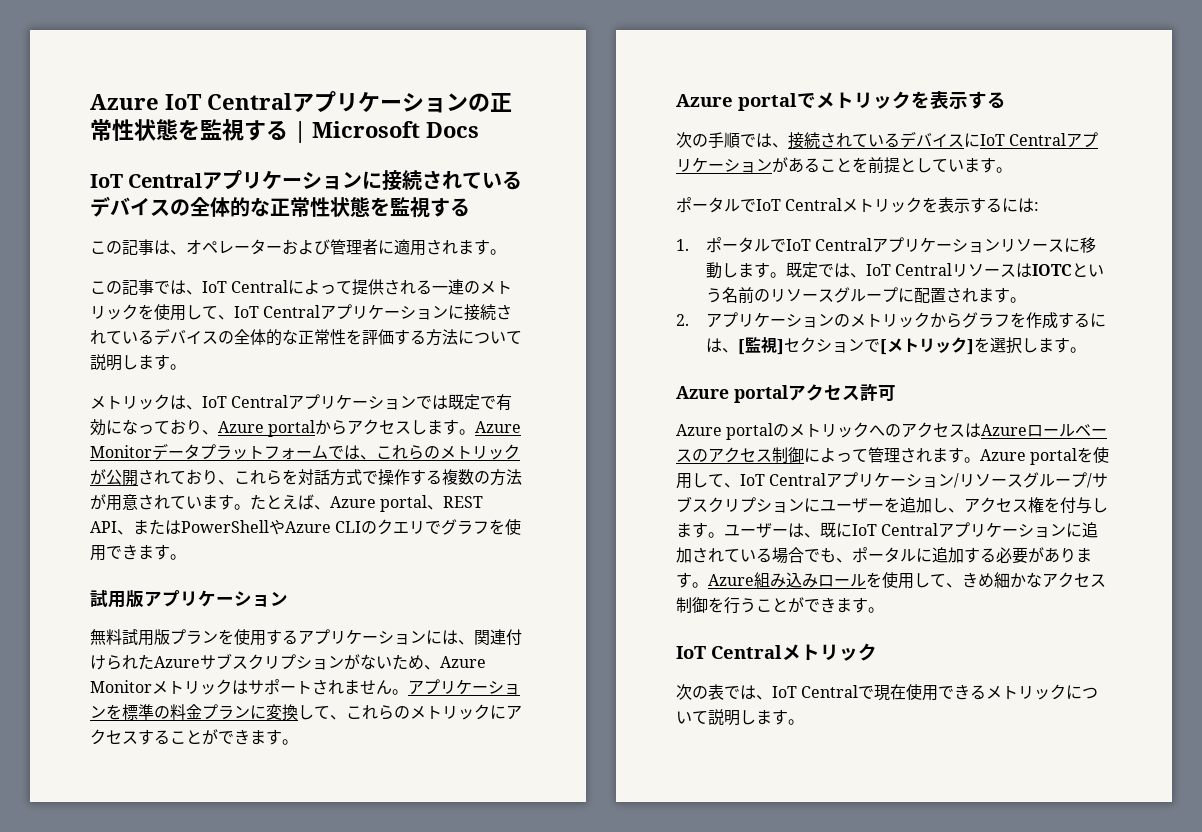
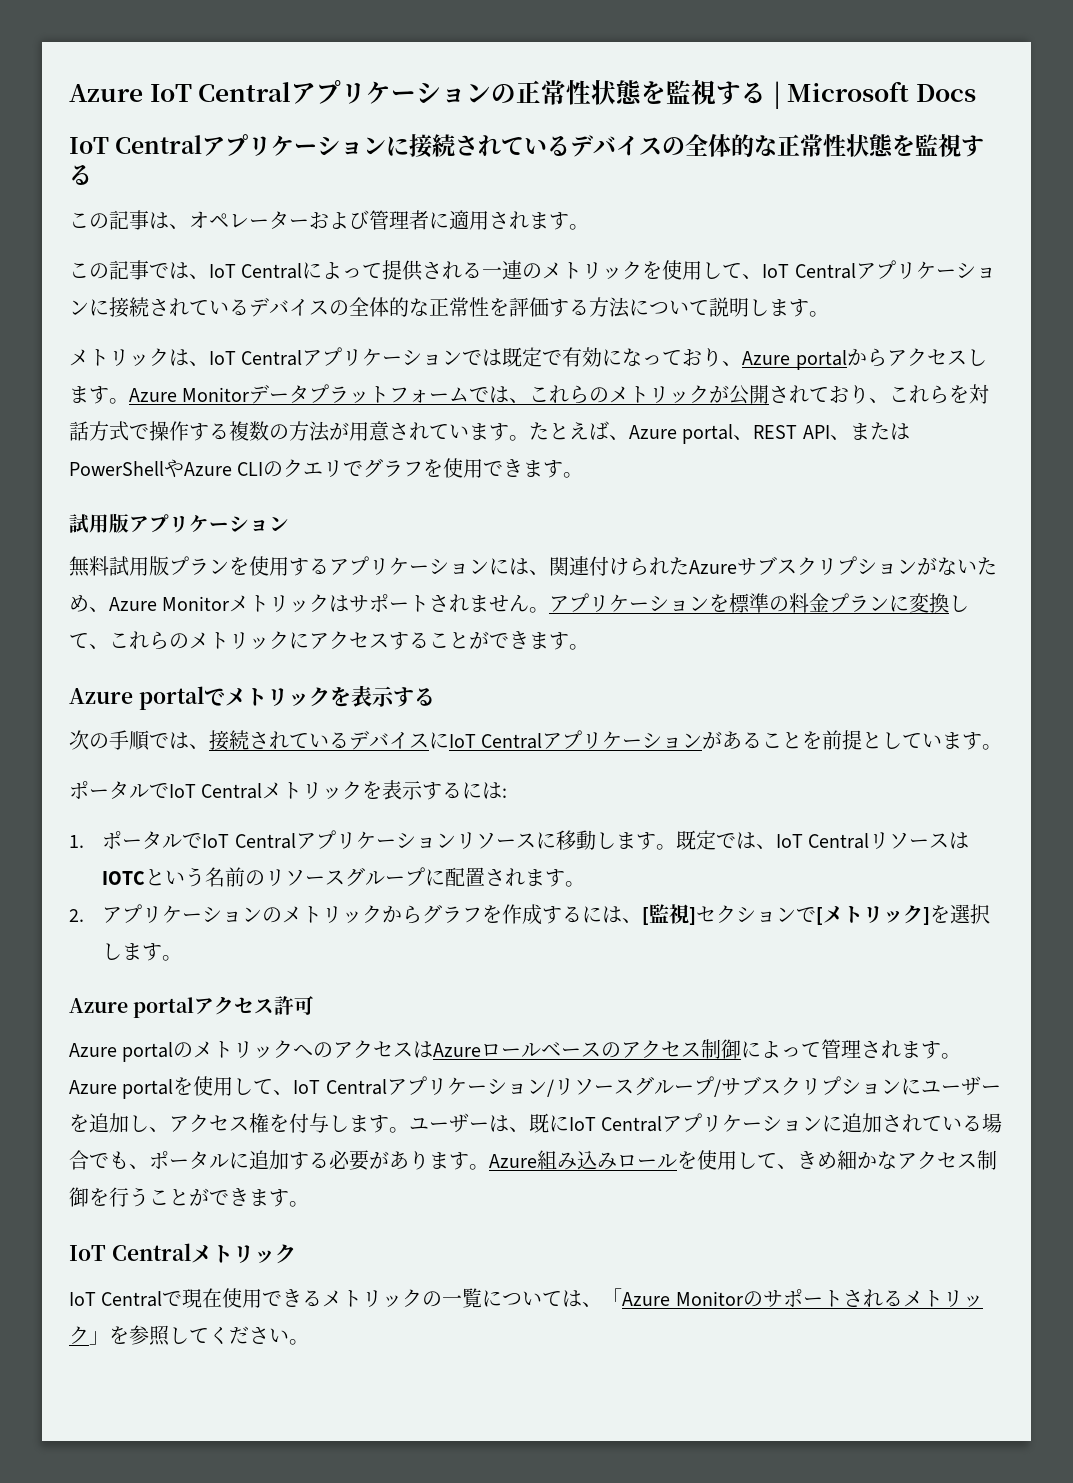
[676,684,772,700] 次の表では、 -> (296, 1254) none
[1066,685,1099,699] [676,709,788,726] について説明します -> [422,1288,983,1308] [69,1325,289,1346] の一覧については、「Azure Monitorのサポートされるメトリック」を参照してください

